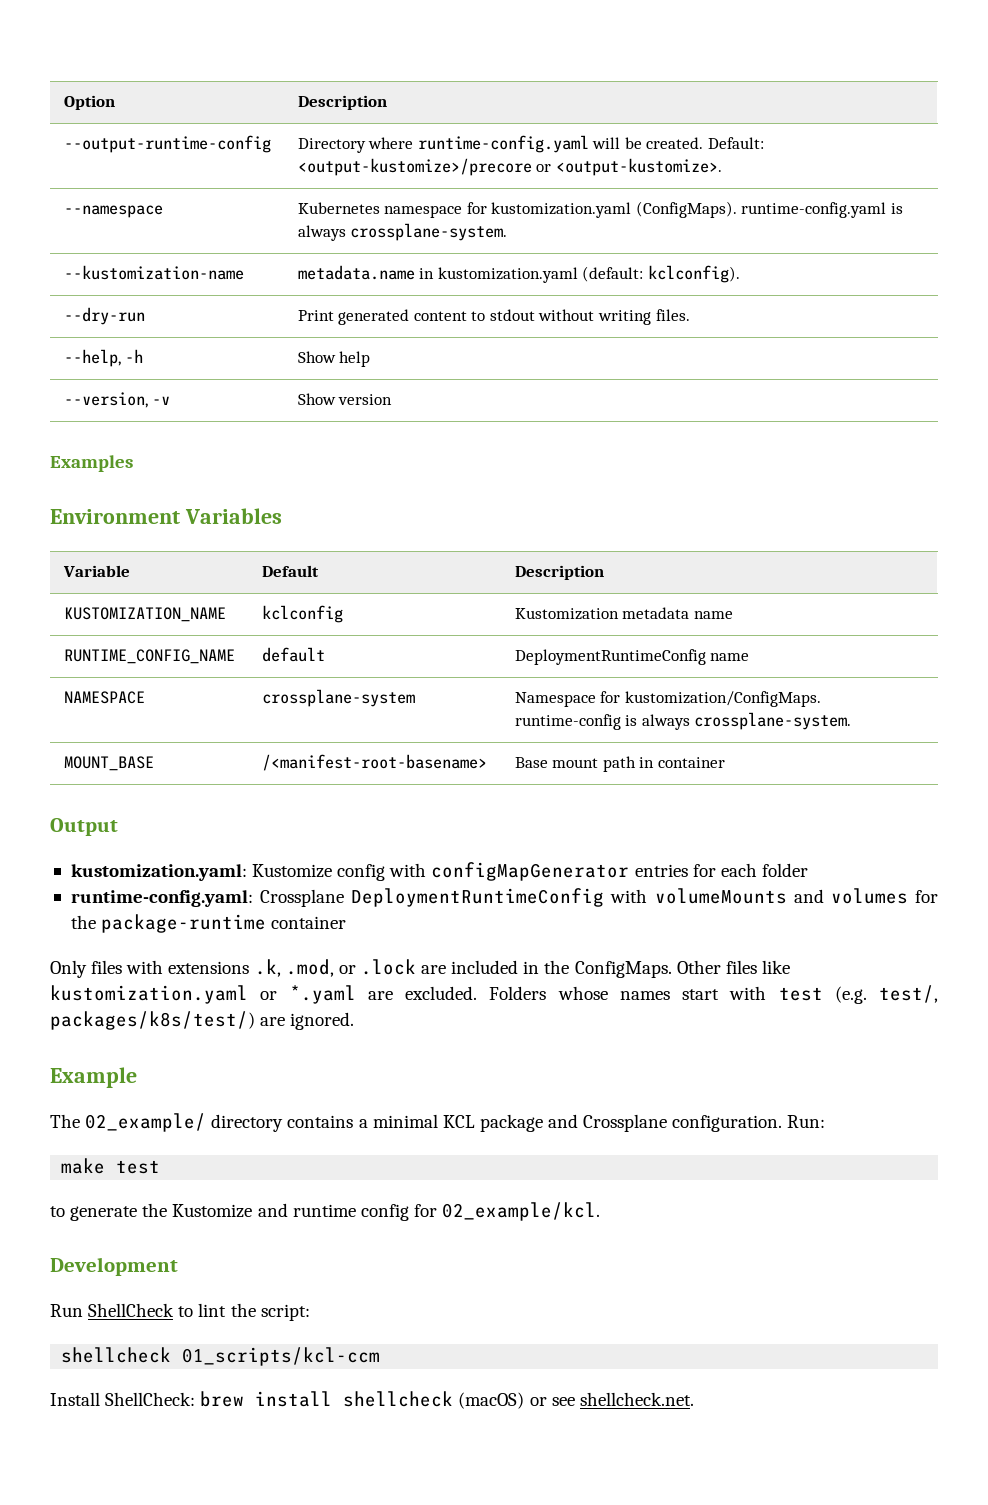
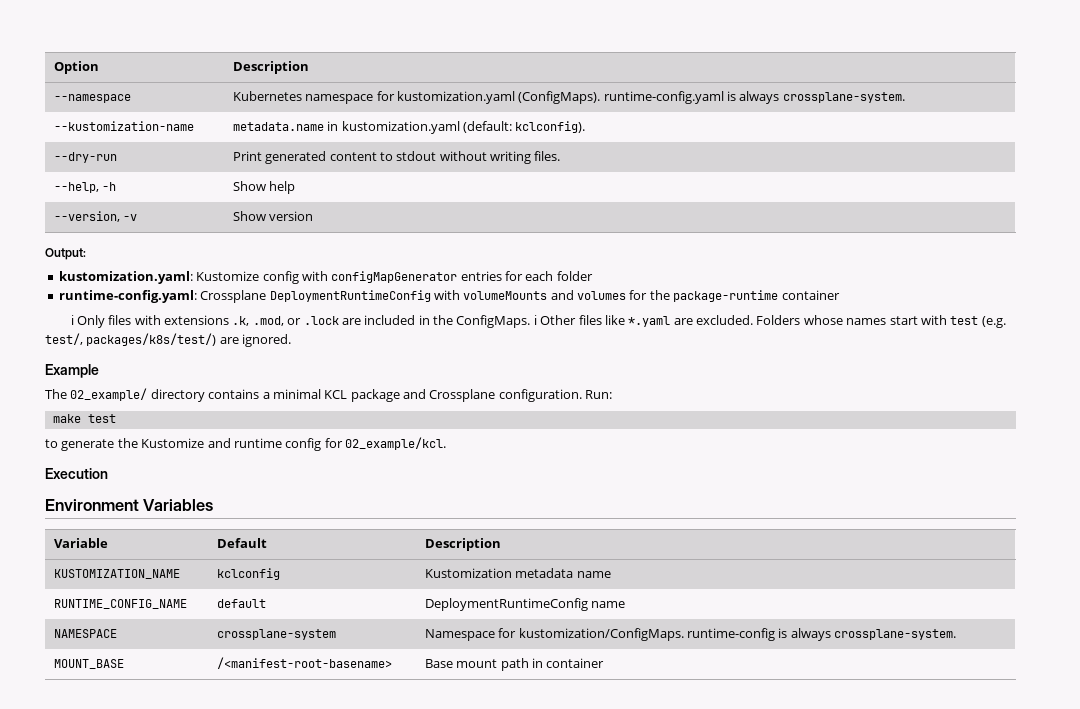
[63,135,271,153] [297,135,765,153] [297,158,722,176] // --output-runtime-config | Directory where runtime-config.yaml will be created. Default: <output-kustomize>/precore or <output-kustomize>. -> (309, 67) none
[50,455,133,472] Examples -> [45,248,86,260] [58,271,593,284] [58,290,840,303] [70,315,1006,328] [45,333,292,347] [45,364,99,378] [45,388,613,402] [52,414,116,423] [45,437,446,451] [45,468,108,479] Output: // kustomization.yaml: Kustomize config with configMapGenerator entries for each folder // runtime-config.yaml: Crossplane DeploymentRuntimeConfig with volumeMounts and volumes for the package-runtime container // ℹ Only files with extensions .k, .mod, or .lock are included in the ConfigMaps. ℹ Other files like *.yaml are excluded. Folders whose names start with test (e.g. test/, packages/k8s/test/) are ignored. // Example // The 02_example/ directory contains a minimal KCL package and Crossplane configuration. Run: // make test // to generate the Kustomize and runtime config for 02_example/kcl. // Execution
[50,818,118,836] [70,862,808,881] [70,888,938,907] [70,914,347,933] [50,959,790,978] [50,985,938,1004] [50,1011,355,1030] [50,1067,137,1088] [50,1113,826,1132] [61,1158,161,1174] [50,1202,601,1221] [50,1257,178,1276] [50,1303,310,1321] [61,1347,381,1366] [50,1391,694,1409] // Output // kustomization.yaml: Kustomize config with configMapGenerator entries for each folder // runtime-config.yaml: Crossplane DeploymentRuntimeConfig with volumeMounts and volumes for the package-runtime container // Only files with extensions .k, .mod, or .lock are included in the ConfigMaps. Other files like kustomization.yaml or *.yaml are excluded. Folders whose names start with test (e.g. test/, packages/k8s/test/) are ignored. // Example // The 02_example/ directory contains a minimal KCL package and Crossplane configuration. Run: // make test // to generate the Kustomize and runtime config for 02_example/kcl. // Development // Run ShellCheck to lint the script: // shellcheck 01_scripts/kcl-ccm // Install ShellCheck: brew install shellcheck (macOS) or see shellcheck.net. -> (605, 663) none

